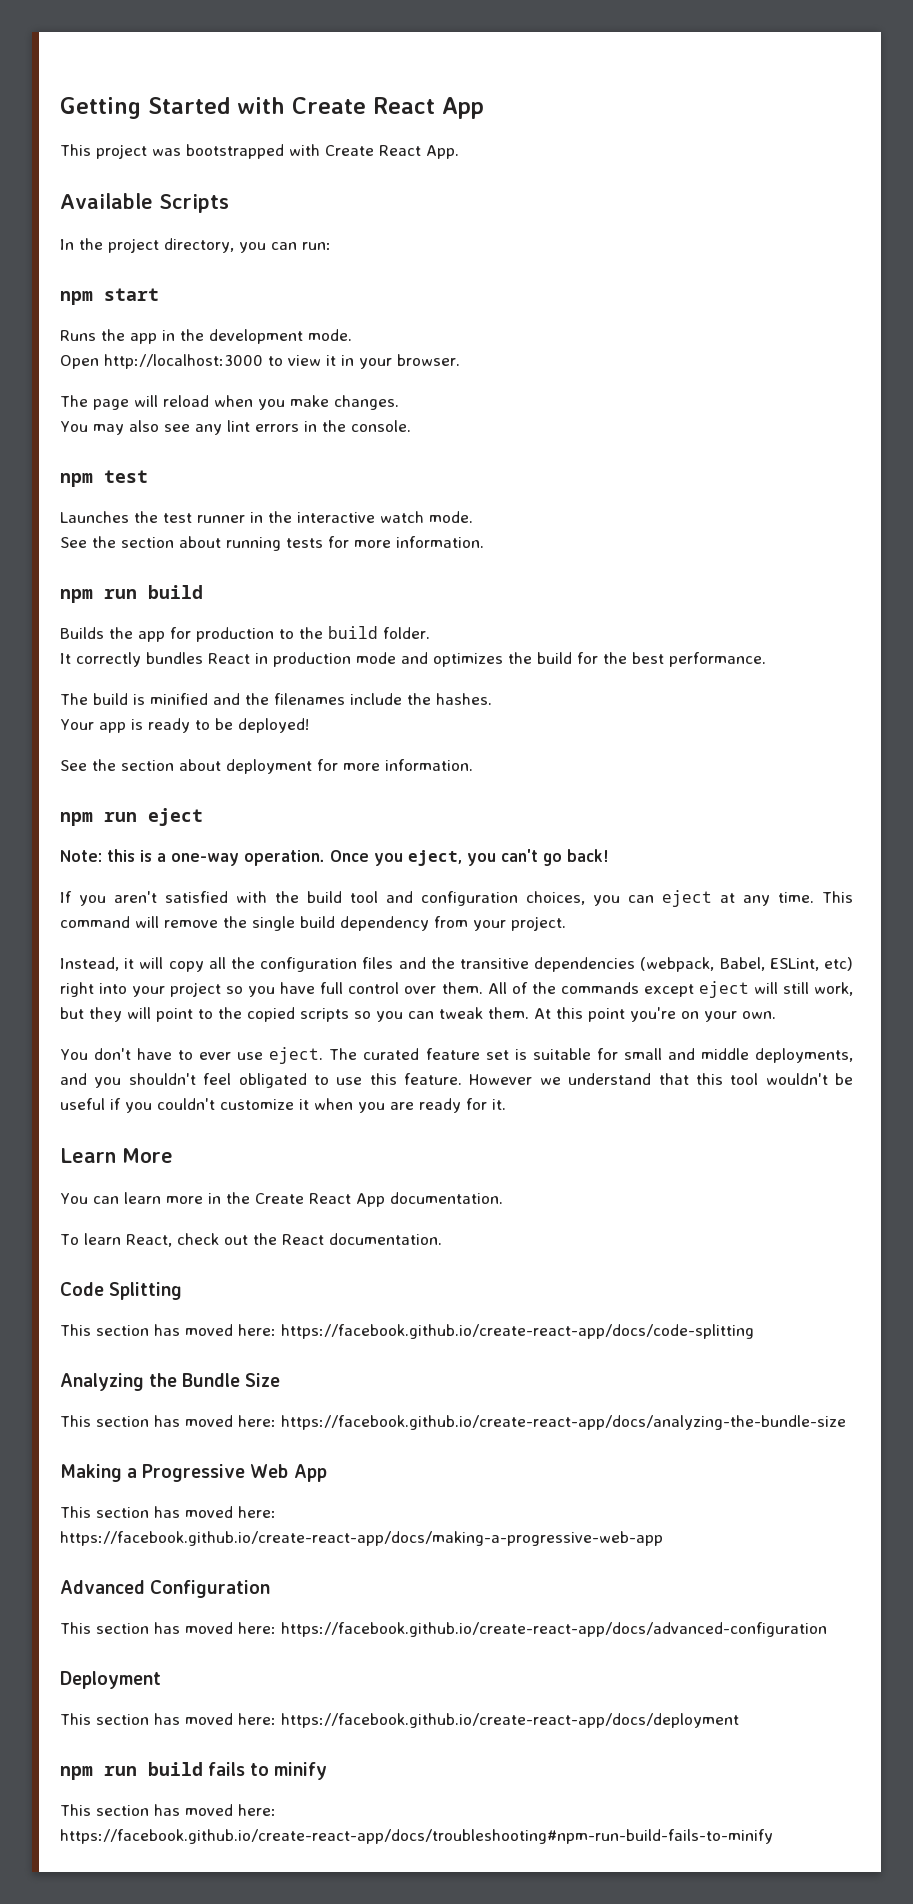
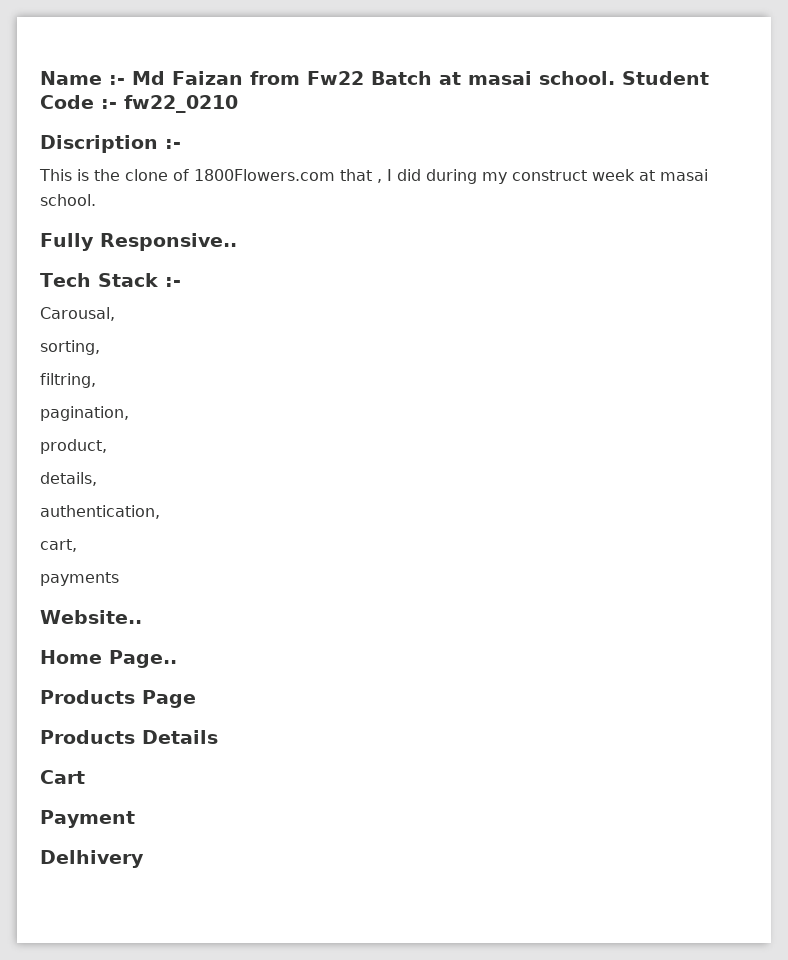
[60,97,484,119] [60,144,459,159] [60,193,229,213] [60,238,331,253] [60,288,159,305] [60,329,352,344] [60,354,460,369] [60,395,399,410] [60,420,411,435] [60,470,148,487] [60,511,473,523] [60,536,484,551] [60,585,203,603] [60,626,430,642] [60,652,766,667] [60,693,492,705] [60,718,309,733] [60,759,473,774] [60,808,203,826] [60,849,609,866] [60,890,853,907] [60,916,566,931] [60,957,854,972] [60,981,853,998] [60,1007,776,1022] [60,1047,853,1064] [60,1073,853,1088] [60,1098,506,1113] [60,1148,173,1163] [60,1192,503,1207] [60,1233,442,1247] [60,1282,183,1300] [60,1324,754,1339] [60,1373,281,1391] [60,1415,846,1430] [60,1464,327,1482] [60,1506,276,1518] [60,1531,663,1546] [60,1580,271,1598] [60,1622,827,1637] [60,1671,161,1689] [60,1713,739,1728] [60,1762,328,1780] [60,1804,276,1816] [60,1829,773,1844] Getting Started with Create React App // This project was bootstrapped with Create React App. // Available Scripts // In the project directory, you can run: // npm start // Runs the app in the development mode. // Open http://localhost:3000 to view it in your browser. // The page will reload when you make changes. // You may also see any lint errors in the console. // npm test // Launches the test runner in the interactive watch mode. // See the section about running tests for more information. // npm run build // Builds the app for production to the build folder. // It correctly bundles React in production mode and optimizes the build for the best performance. // The build is minified and the filenames include the hashes. // Your app is ready to be deployed! // See the section about deployment for more information. // npm run eject // Note: this is a one-way operation. Once you eject, you can't go back! // If you aren't satisfied with the build tool and configuration choices, you can eject at any time. This command will remove the single build dependency from your project. // Instead, it will copy all the configuration files and the transitive dependencies (webpack, Babel, ESLint, etc) right into your project so you have full control over them. All of the commands except eject will still work, but they will point to the copied scripts so you can tweak them. At this point you're on your own. // You don't have to ever use eject. The curated feature set is suitable for small and middle deployments, and you shouldn't feel obligated to use this feature. However we understand that this tool wouldn't be useful if you couldn't customize it when you are ready for it. // Learn More // You can learn more in the Create React App documentation. // To learn React, check out the React documentation. // Code Splitting // This section has moved here: https://facebook.github.io/create-react-app/docs/code-splitting // Analyzing the Bundle Size // This section has moved here: https://facebook.github.io/create-react-app/docs/analyzing-the-bundle-size // Making a Progressive Web App // This section has moved here: https://facebook.github.io/create-react-app/docs/making-a-progressive-web-app // Advanced Configuration // This section has moved here: https://facebook.github.io/create-react-app/docs/advanced-configuration // Deployment // This section has moved here: https://facebook.github.io/create-react-app/docs/deployment // npm run build fails to minify // This section has moved here: https://facebook.github.io/create-react-app/docs/troubleshooting#npm-run-build-fails-to-minify -> [40,71,709,85] [40,95,238,113] [40,135,181,153] [39,169,708,184] [40,194,96,206] [40,233,237,251] [40,273,181,287] [40,307,115,321] [40,340,100,355] [40,373,96,388] [40,406,129,421] [40,439,107,454] [40,472,97,486] [40,505,160,519] [40,539,77,552] [40,572,119,586] [40,610,142,624] [40,650,177,668] [40,690,196,708] [40,730,218,744] [40,770,85,784] [40,810,135,828] [40,850,144,868] Name :- Md Faizan from Fw22 Batch at masai school. Student Code :- fw22_0210 // Discription :- // This is the clone of 1800Flowers.com that , I did during my construct week at masai school. // Fully Responsive.. // Tech Stack :- // Carousal, // sorting, // filtring, // pagination, // product, // details, // authentication, // cart, // payments // Website.. // Home Page.. // Products Page // Products Details // Cart // Payment // Delhivery

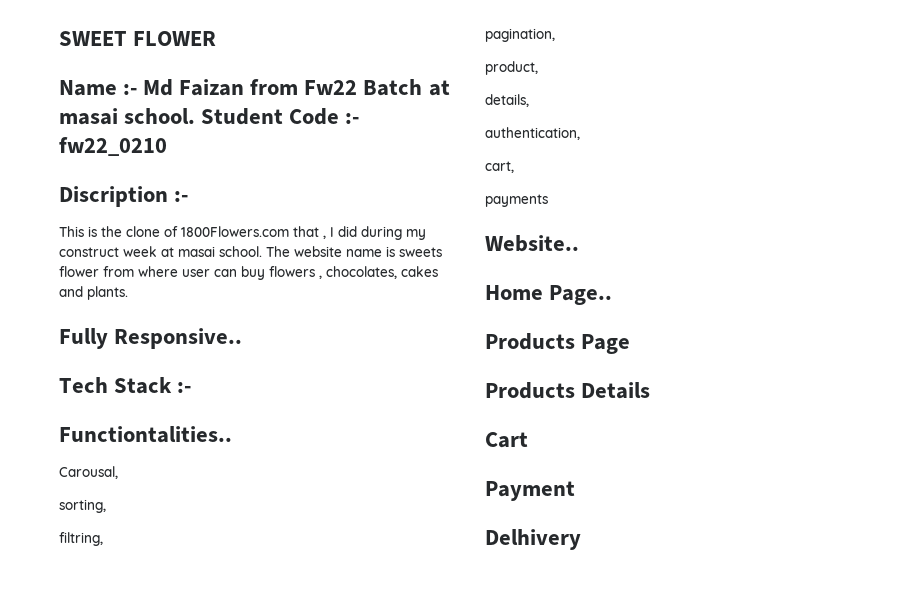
(40, 78) none -> [59,31,217,46] SWEET FLOWER //
(96, 200) none -> [266,246,442,257] [59,266,438,280] [59,286,128,300] The website name is sweets flower from where user can buy flowers , chocolates, cakes and plants.
(181, 282) none -> [59,426,232,443] // Functiontalities..

